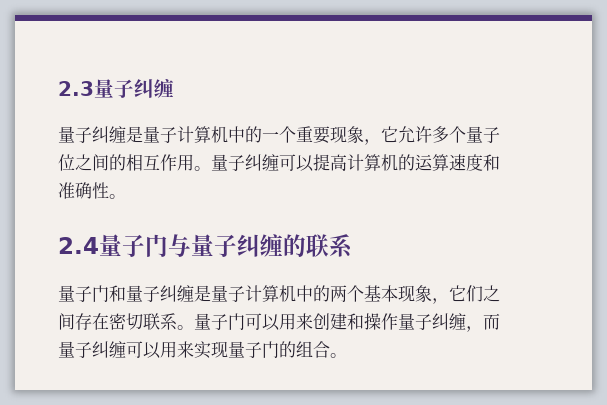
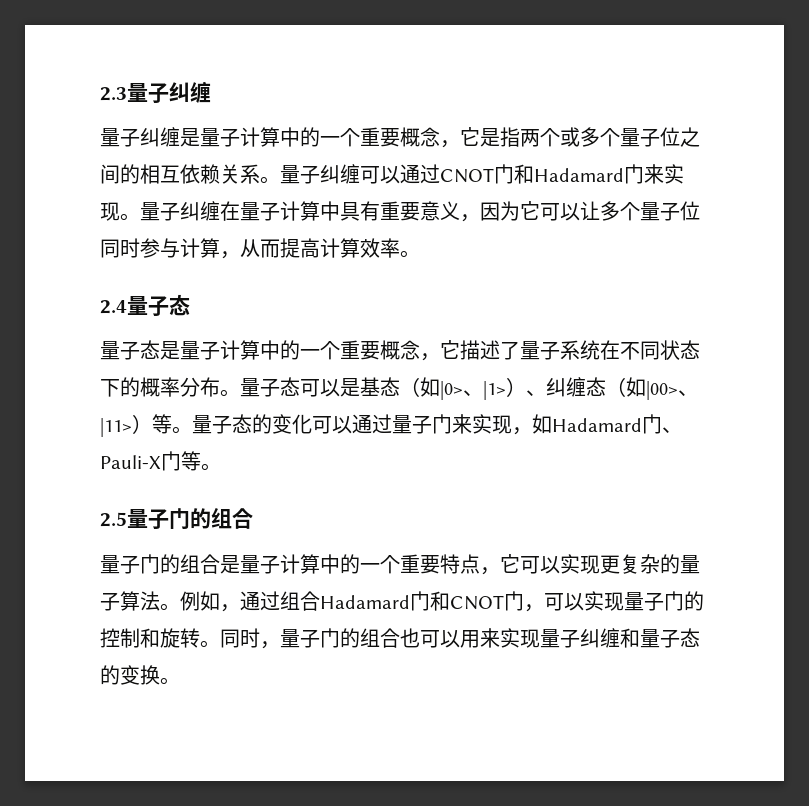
[211,126,432,145] 机中的一个重要现象，它允许 -> [280,127,580,148] 中的一个重要概念，它是指两个或
[160,154,194,171] 作用 -> [180,164,260,184] 依赖关系
[313,154,500,171] [58,182,126,199] [58,234,352,258] [58,285,500,304] [58,313,500,332] [58,341,330,359] 提高计算机的运算速度和准确性。 // 2.4量子门与量子纠缠的联系 // 量子门和量子纠缠是量子计算机中的两个基本现象，它们之间存在密切联系。量子门可以用来创建和操作量子纠缠，而量子纠缠可以用来实现量子门的组合 -> [400,164,684,184] [100,201,700,222] [100,238,420,259] [100,294,190,317] [100,340,700,361] [100,377,698,400] [100,414,682,437] [100,451,221,471] [100,508,253,530] [100,554,700,575] [100,591,704,612] [100,628,700,649] [100,665,160,685] 通过CNOT门和Hadamard门来实现。量子纠缠在量子计算中具有重要意义，因为它可以让多个量子位同时参与计算，从而提高计算效率。 // 2.4量子态 // 量子态是量子计算中的一个重要概念，它描述了量子系统在不同状态下的概率分布。量子态可以是基态（如|0>、|1>）、纠缠态（如|00>、|11>）等。量子态的变化可以通过量子门来实现，如Hadamard门、Pauli-X门等。 // 2.5量子门的组合 // 量子门的组合是量子计算中的一个重要特点，它可以实现更复杂的量子算法。例如，通过组合Hadamard门和CNOT门，可以实现量子门的控制和旋转。同时，量子门的组合也可以用来实现量子纠缠和量子态的变换

